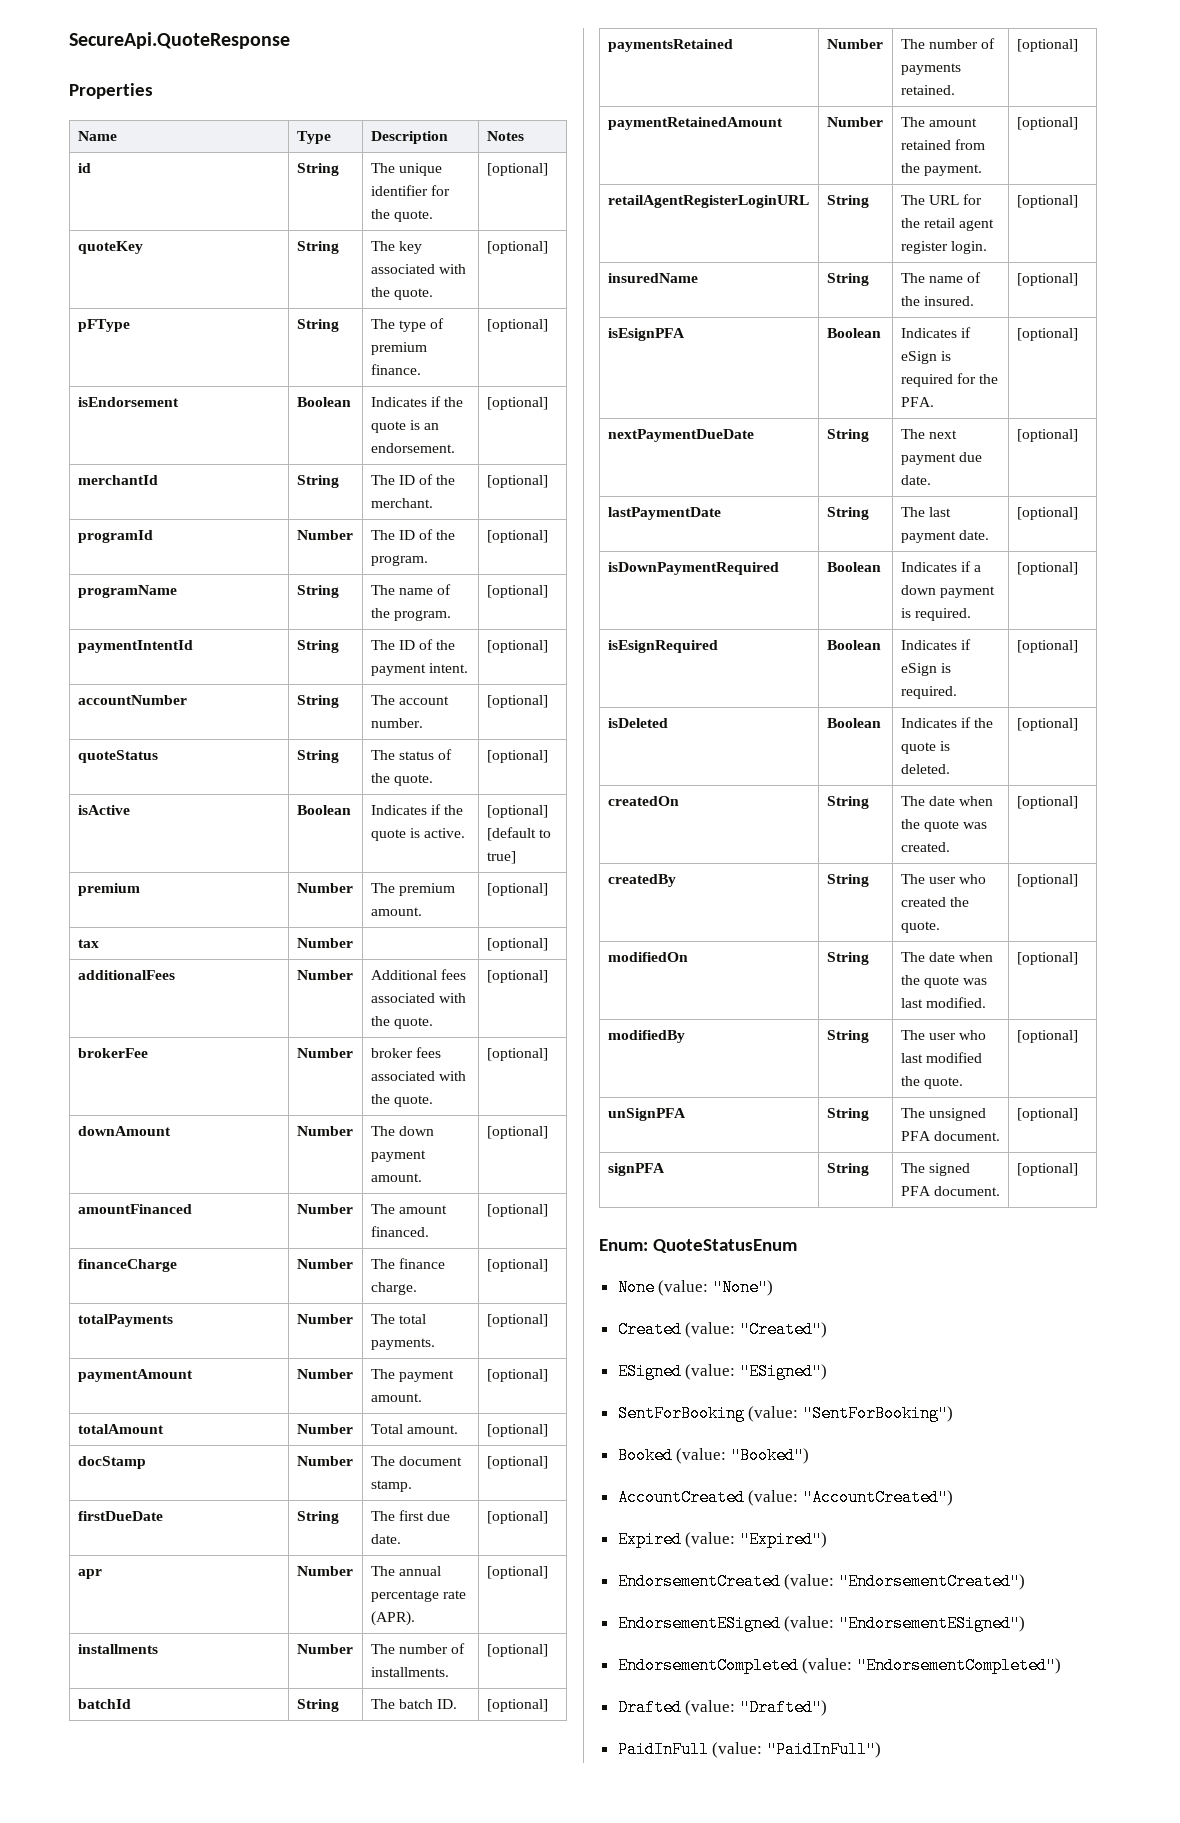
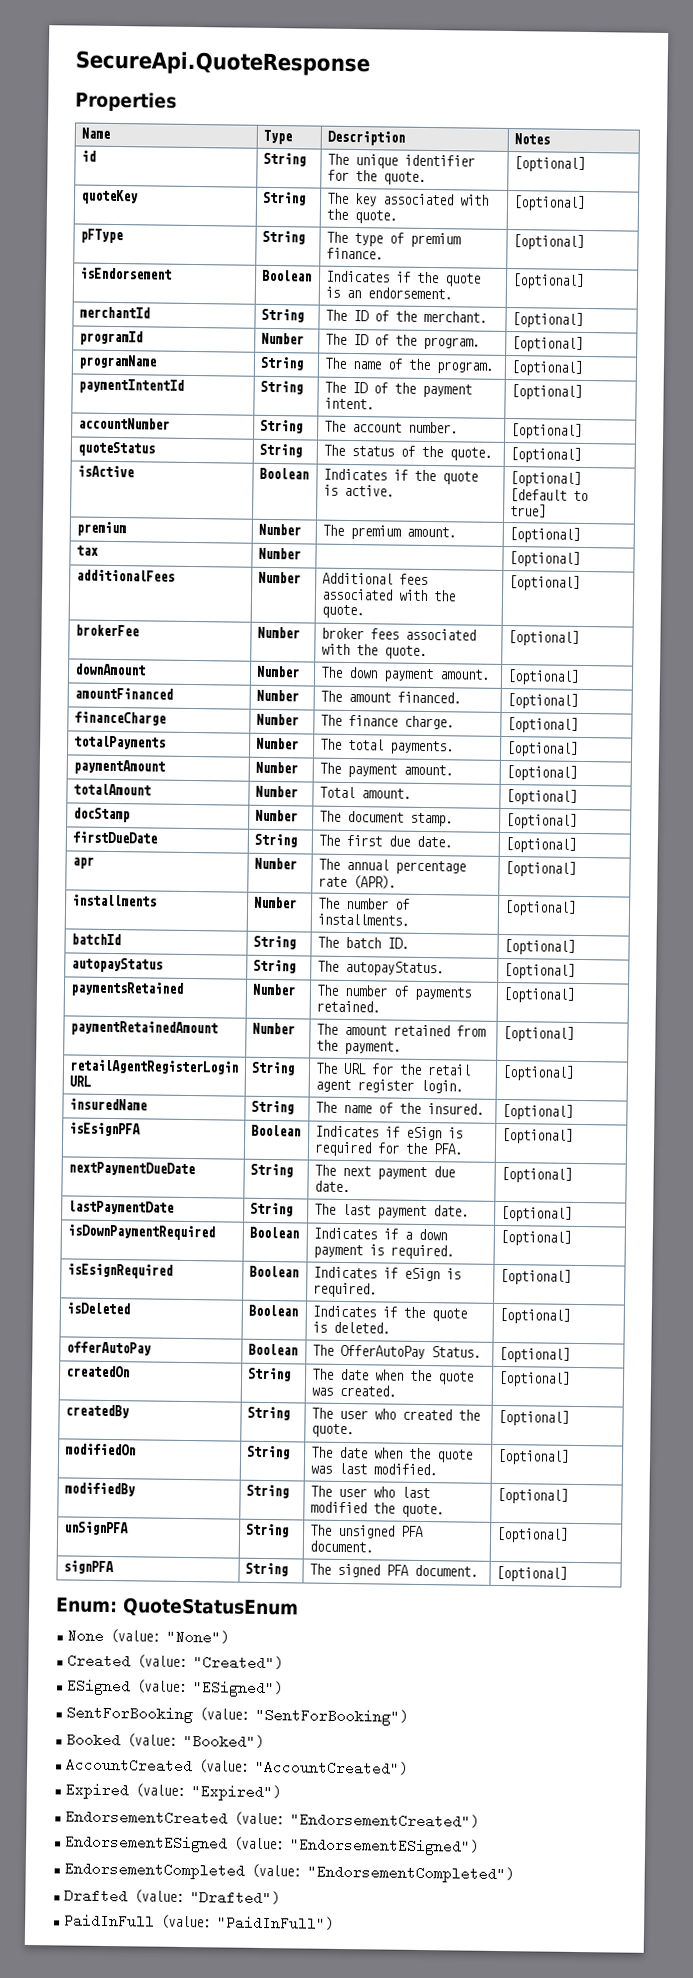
(548, 1705) none -> [70,957,163,973] [252,959,296,974] [316,960,444,977] [503,962,575,979] // autopayStatus | String | The autopayStatus. | [optional]
(1078, 724) none -> [65,1341,152,1356] [247,1343,298,1356] [311,1344,481,1360] [498,1346,570,1363] // offerAutoPay | Boolean | The OfferAutoPay Status. | [optional]

